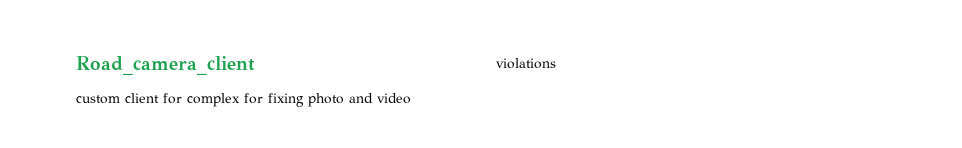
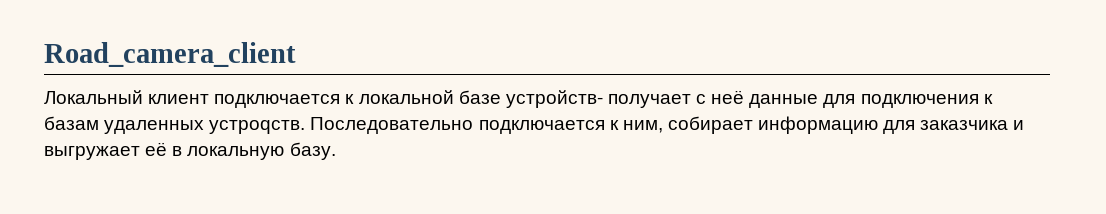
[76,93,411,107] [496,58,556,69] custom client for complex for fixing photo and video violations -> [44,90,993,108] [44,116,1025,134] [44,142,336,160] Локальный клиент подключается к локальной базе устройств- получает с неё данные для подключения к базам удаленных устроqств. Последовательно подключается к ним, собирает информацию для заказчика и выгружает её в локальную базу.

